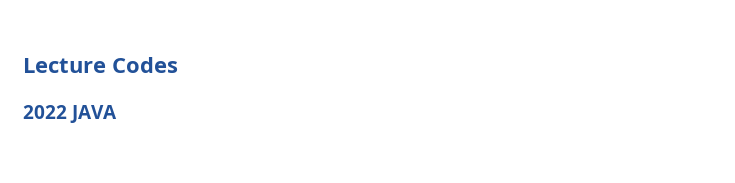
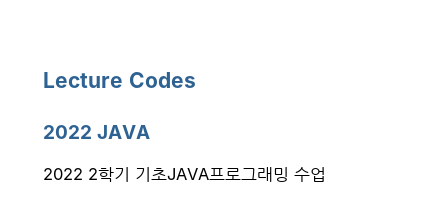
(118, 114) none -> [43,167,326,182] // 2022 2학기 기초JAVA프로그래밍 수업

